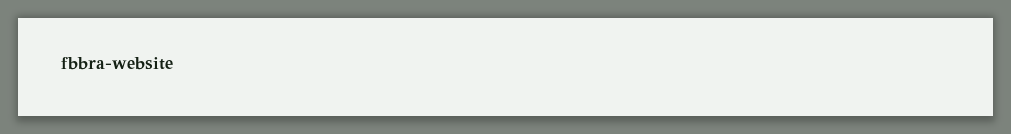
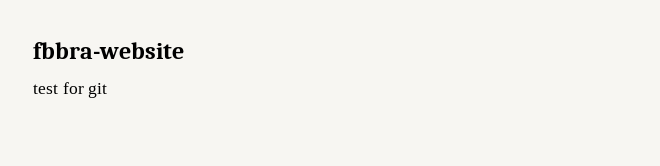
(173, 63) none -> [33,82,108,98] // test for git

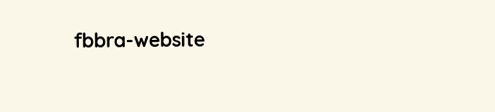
[33,82,108,98] // test for git -> (205, 39) none

